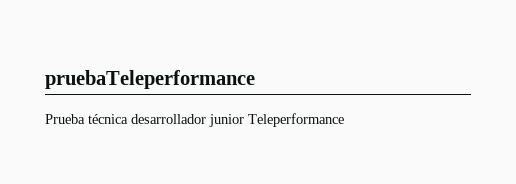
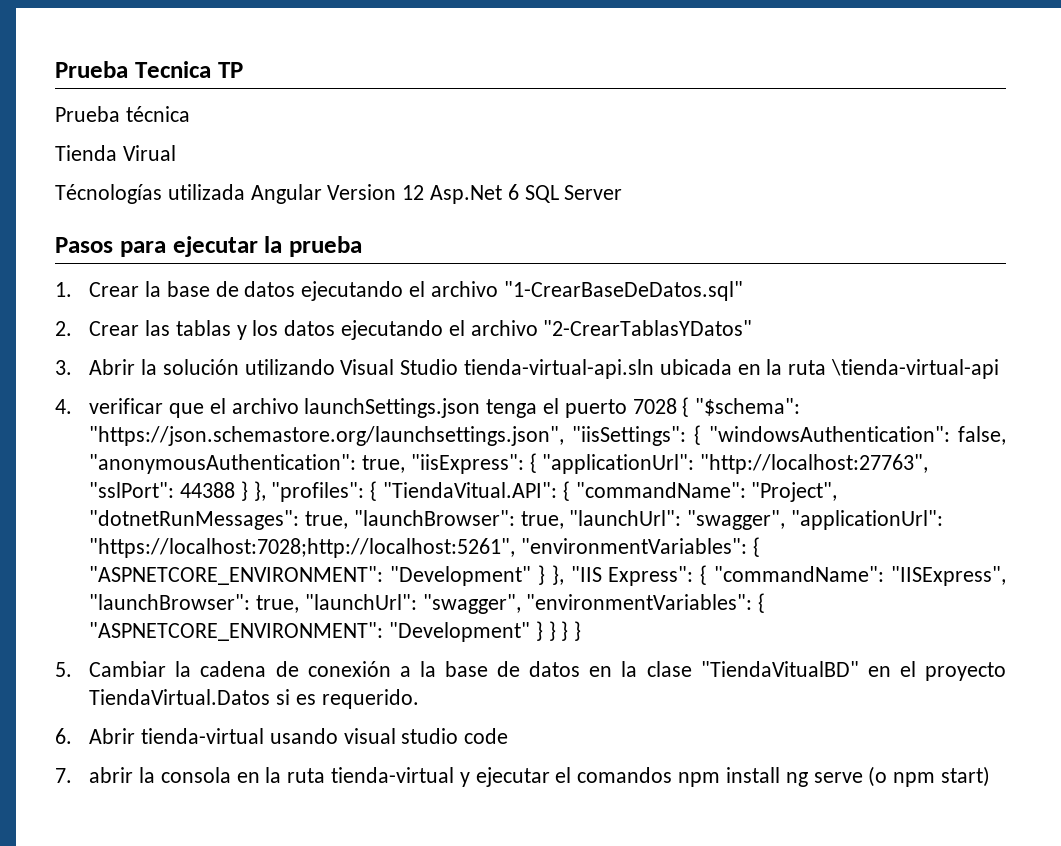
[45,70,255,89] pruebaTeleperformance -> [55,61,243,78] Prueba Tecnica TP
[131,113,344,127] desarrollador junior Teleperformance -> [55,145,176,161] [55,184,623,204] [55,236,362,257] [55,281,743,301] [55,320,753,340] [55,359,1000,379] [55,397,801,418] [89,425,1006,446] [89,453,929,474] [89,481,838,502] [89,510,944,530] [89,537,760,558] [89,565,1007,586] [89,593,766,614] [89,621,582,642] [55,661,1007,681] [89,689,419,709] [55,728,509,744] [55,766,990,787] // Tienda Virual // Técnologías utilizada Angular Version 12 Asp.Net 6 SQL Server // Pasos para ejecutar la prueba // 1. Crear la base de datos ejecutando el archivo "1-CrearBaseDeDatos.sql" // 2. Crear las tablas y los datos ejecutando el archivo "2-CrearTablasYDatos" // 3. Abrir la solución utilizando Visual Studio tienda-virtual-api.sln ubicada en la ruta \tienda-virtual-api // 4. verificar que el archivo launchSettings.json tenga el puerto 7028 { "$schema": "https://json.schemastore.org/launchsettings.json", "iisSettings": { "windowsAuthentication": false, "anonymousAuthentication": true, "iisExpress": { "applicationUrl": "http://localhost:27763", "sslPort": 44388 } }, "profiles": { "TiendaVitual.API": { "commandName": "Project", "dotnetRunMessages": true, "launchBrowser": true, "launchUrl": "swagger", "applicationUrl": "https://localhost:7028;http://localhost:5261", "environmentVariables": { "ASPNETCORE_ENVIRONMENT": "Development" } }, "IIS Express": { "commandName": "IISExpress", "launchBrowser": true, "launchUrl": "swagger", "environmentVariables": { "ASPNETCORE_ENVIRONMENT": "Development" } } } } // 5. Cambiar la cadena de conexión a la base de datos en la clase "TiendaVitualBD" en el proyecto TiendaVirtual.Datos si es requerido. // 6. Abrir tienda-virtual usando visual studio code // 7. abrir la consola en la ruta tienda-virtual y ejecutar el comandos npm install ng serve (o npm start)

